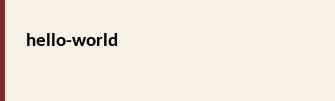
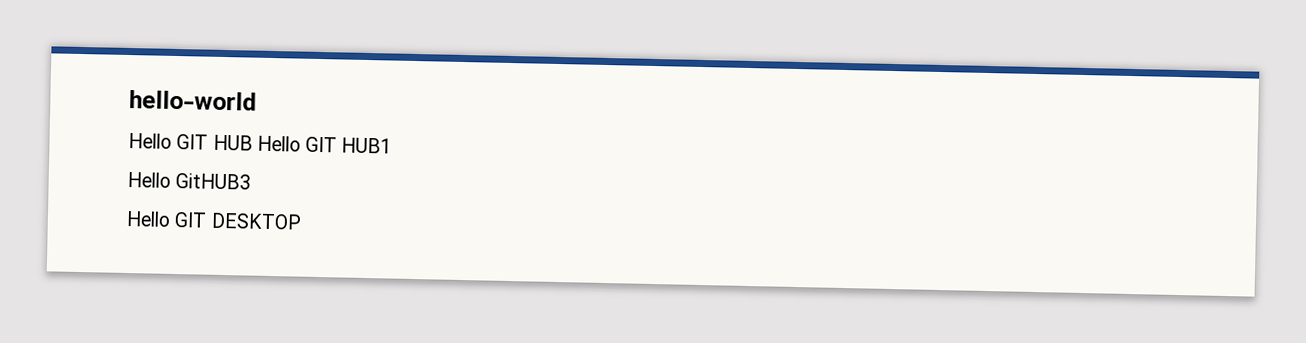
(118, 39) none -> [128,133,393,154] [127,172,252,190] [126,210,302,230] // Hello GIT HUB Hello GIT HUB1 // Hello GitHUB3 // Hello GIT DESKTOP

